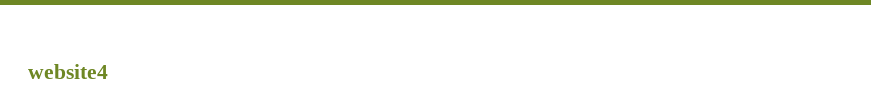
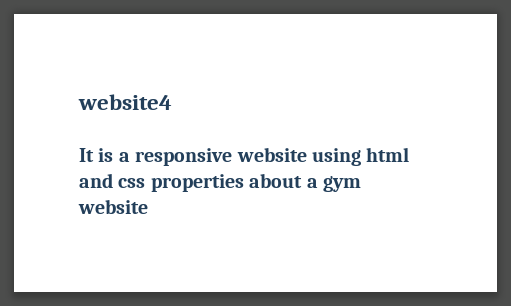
(108, 71) none -> [79,147,410,166] [79,173,361,192] [78,199,148,214] // It is a responsive website using html and css properties about a gym website

